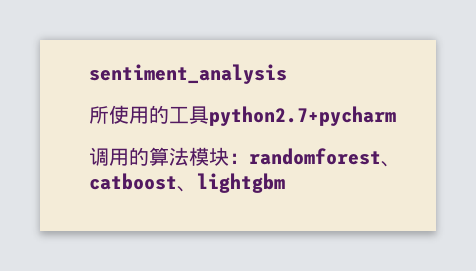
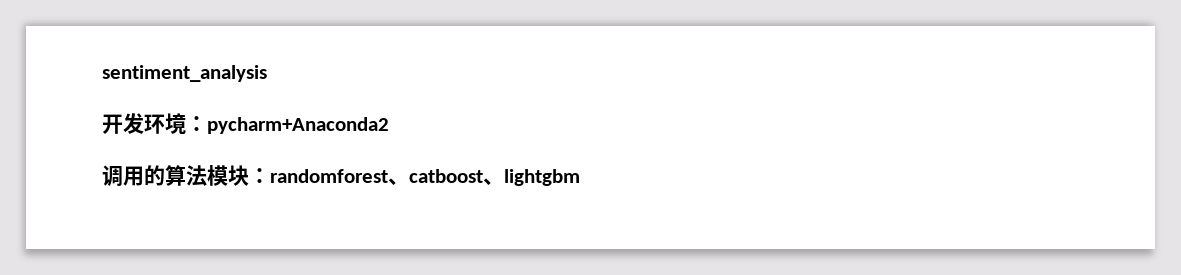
[89,105,396,126] 所使用的工具python2.7+pycharm -> [102,113,389,134] 开发环境：pycharm+Anaconda2

